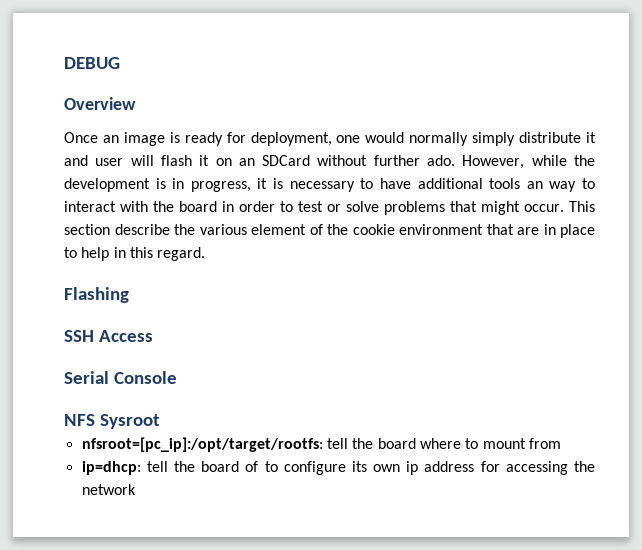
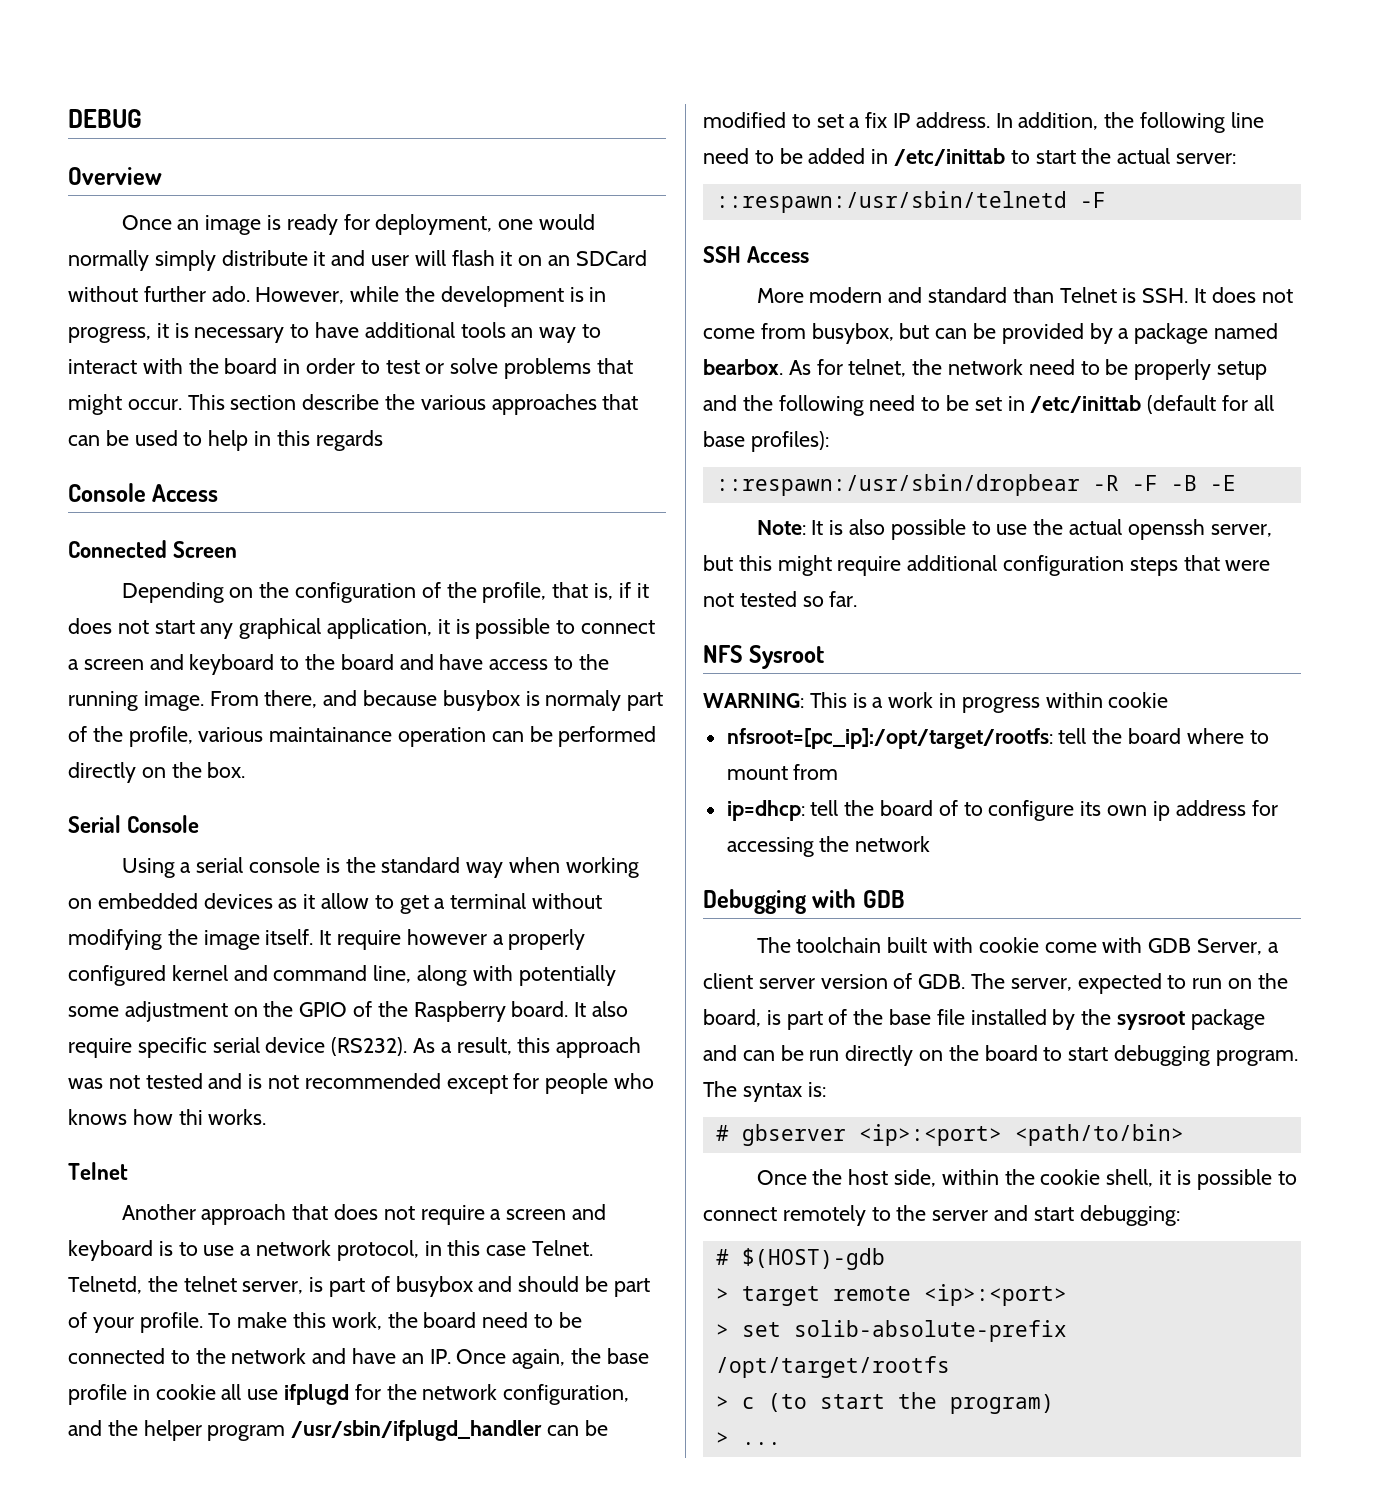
[251,224,595,238] [64,247,206,261] [64,287,129,303] [64,330,153,342] [64,371,177,384] [64,414,160,429] element of the cookie environment that are in place to help in this regard. // Flashing // SSH Access // Serial Console // NFS Sysroot -> [491,394,639,415] [68,430,383,451] [68,483,219,502] [68,540,238,558] [121,582,649,603] [68,618,656,639] [68,654,609,675] [68,690,664,711] [68,726,657,747] [68,762,246,783] [68,815,200,833] [121,857,639,878] [68,893,603,914] [68,929,586,950] [68,965,616,986] [68,1001,629,1022] [68,1037,642,1058] [68,1073,655,1094] [68,1109,267,1125] [68,1162,128,1180] [121,1204,607,1225] [68,1240,594,1261] [68,1276,650,1297] [68,1312,582,1333] [68,1348,649,1369] [68,1384,630,1405] [68,1420,608,1441] [703,112,1264,133] [703,148,1237,166] [715,191,1106,213] [703,246,810,263] [756,287,1293,303] [703,323,1279,344] [703,359,1268,380] [703,395,1274,416] [703,431,829,452] [715,474,1236,496] [756,519,1272,540] [703,555,1271,576] [703,591,858,607] [703,645,825,669] [703,692,1169,713] approaches that can be used to help in this regards // Console Access // Connected Screen // Depending on the configuration of the profile, that is, if it does not start any graphical application, it is possible to connect a screen and keyboard to the board and have access to the running image. From there, and because busybox is normaly part of the profile, various maintainance operation can be performed directly on the box. // Serial Console // Using a serial console is the standard way when working on embedded devices as it allow to get a terminal without modifying the image itself. It require however a properly configured kernel and command line, along with potentially some adjustment on the GPIO of the Raspberry board. It also require specific serial device (RS232). As a result, this approach was not tested and is not recommended except for people who knows how thi works. // Telnet // Another approach that does not require a screen and keyboard is to use a network protocol, in this case Telnet. Telnetd, the telnet server, is part of busybox and should be part of your profile. To make this work, the board need to be connected to the network and have an IP. Once again, the base profile in cookie all use ifplugd for the network configuration, and the helper program /usr/sbin/ifplugd_handler can be modified to set a fix IP address. In addition, the following line need to be added in /etc/inittab to start the actual server: // ::respawn:/usr/sbin/telnetd -F // SSH Access // More modern and standard than Telnet is SSH. It does not come from busybox, but can be provided by a package named bearbox. As for telnet, the network need to be properly setup and the following need to be set in /etc/inittab (default for all base profiles): // ::respawn:/usr/sbin/dropbear -R -F -B -E // Note: It is also possible to use the actual openssh server, but this might require additional configuration steps that were not tested so far. // NFS Sysroot // WARNING: This is a work in progress within cookie
(136, 489) none -> [703,889,904,914] [756,937,1279,955] [703,973,1288,994] [703,1009,1265,1030] [703,1045,1298,1066] [703,1081,826,1102] [715,1124,1184,1146] [756,1169,1297,1190] [703,1205,1180,1226] [715,1248,885,1270] [715,1284,1067,1306] [715,1320,1067,1342] [715,1356,950,1378] [715,1392,1054,1414] [715,1432,781,1445] // Debugging with GDB // The toolchain built with cookie come with GDB Server, a client server version of GDB. The server, expected to run on the board, is part of the base file installed by the sysroot package and can be run directly on the board to start debugging program. The syntax is: // # gbserver <ip>:<port> <path/to/bin> // Once the host side, within the cookie shell, it is possible to connect remotely to the server and start debugging: // # $(HOST)-gdb // > target remote <ip>:<port> // > set solib-absolute-prefix /opt/target/rootfs // > c (to start the program) // > ...

